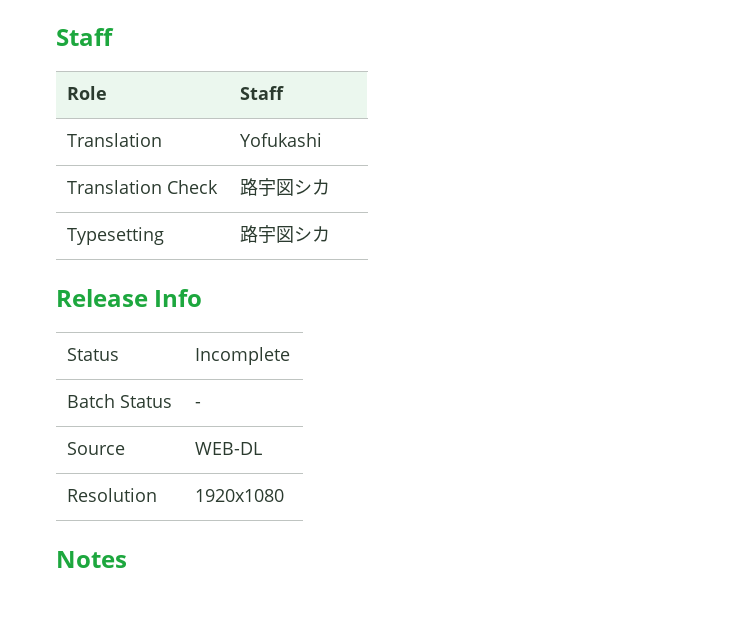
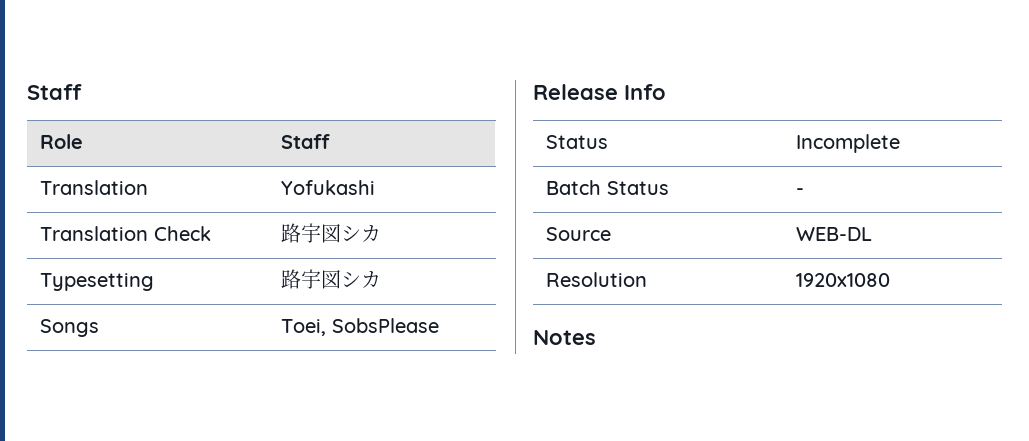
(330, 234) none -> [40,319,100,337] [281,318,440,336] // Songs | Toei, SobsPlease

